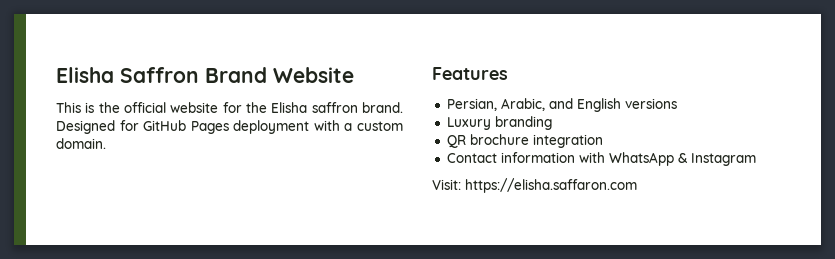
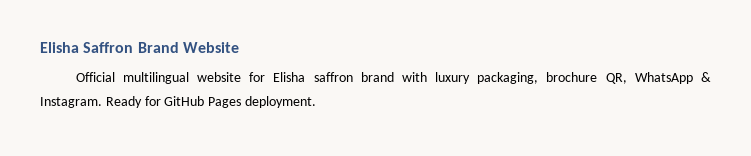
[56,102,166,113] This is the official -> [75,72,189,84] Official multilingual
[246,102,267,113] the -> (266, 77) none
[362,102,403,113] [56,120,403,134] [56,138,106,149] [432,67,508,80] [446,98,677,112] [446,116,552,130] [446,134,603,148] [446,152,756,166] [432,178,637,193] brand. Designed for GitHub Pages deployment with a custom domain. // Features // Persian, Arabic, and English versions // Luxury branding // QR brochure integration // Contact information with WhatsApp & Instagram // Visit: https://elisha.saffaron.com -> [360,72,712,84] [40,96,316,108] brand with luxury packaging, brochure QR, WhatsApp & Instagram. Ready for GitHub Pages deployment.

